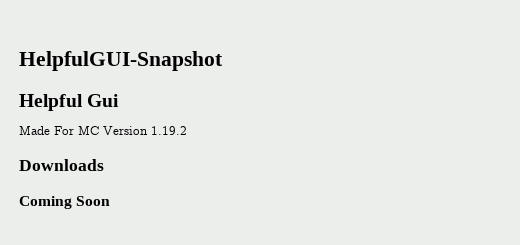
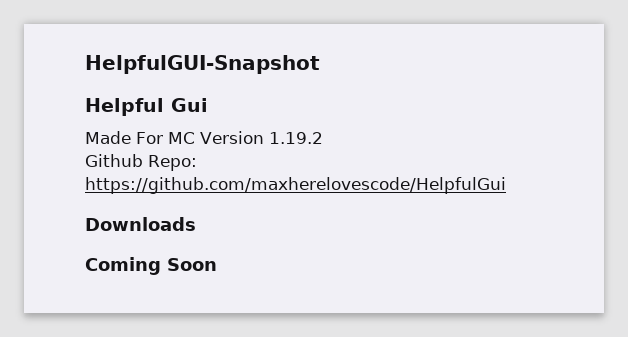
(187, 130) none -> [85,154,197,171] [85,177,506,194] // Github Repo: https://github.com/maxherelovescode/HelpfulGui

